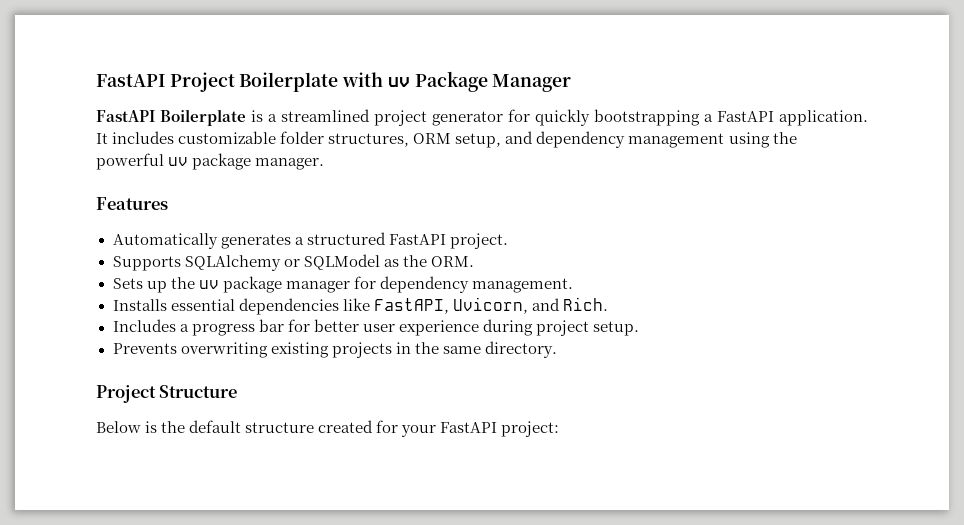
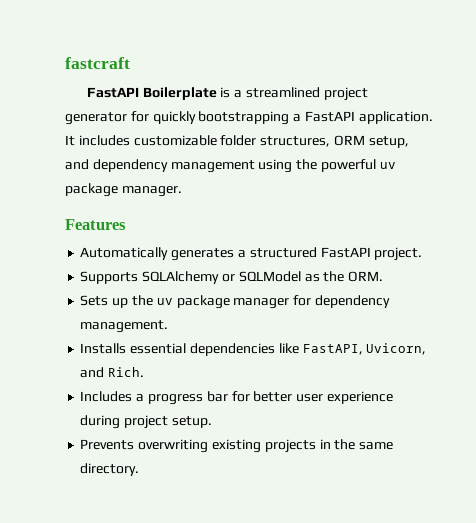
[96,71,572,92] FastAPI Project Boilerplate with uv Package Manager -> [65,57,130,69] fastcraft
[96,385,238,403] [96,420,560,437] // Project Structure // Below is the default structure created for your FastAPI project: -> (140, 469) none

